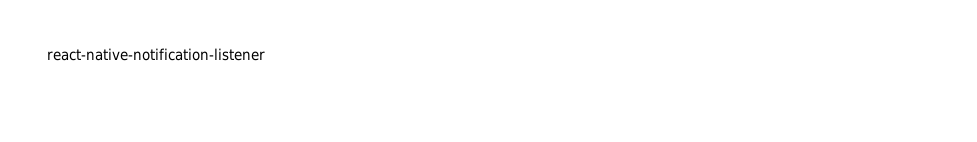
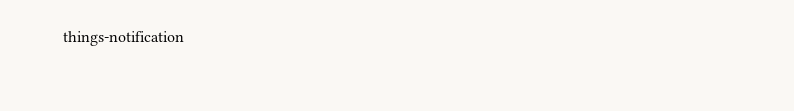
[47,48,265,61] react-native-notification-listener -> [63,31,184,46] things-notification

